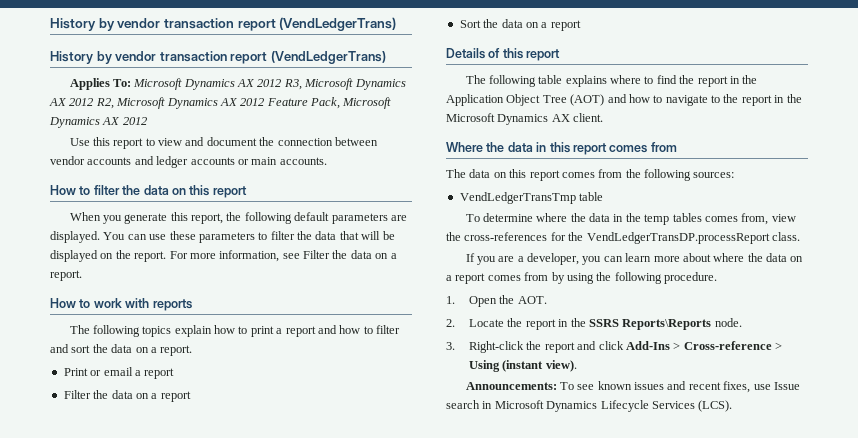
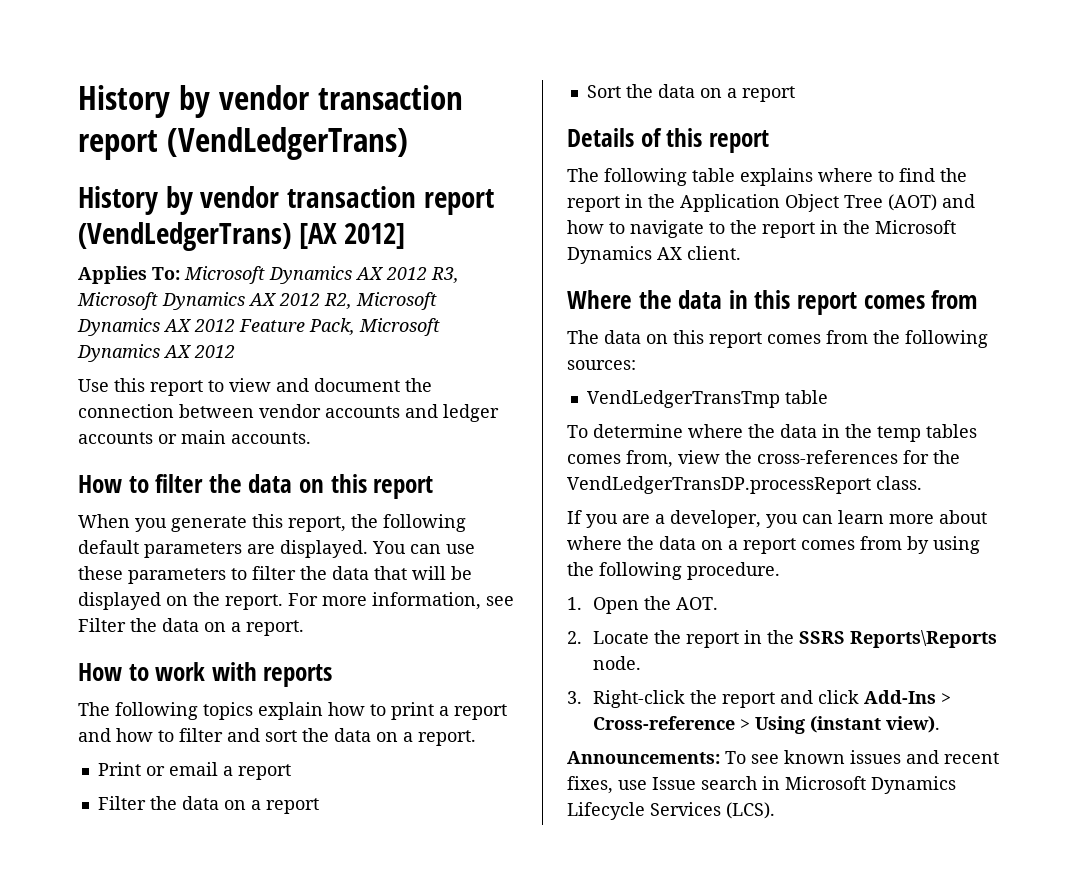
(386, 57) none -> [298,223,406,249] [AX 2012]

